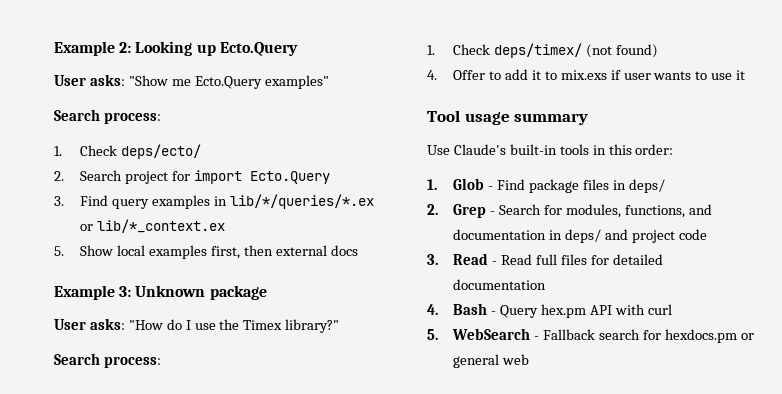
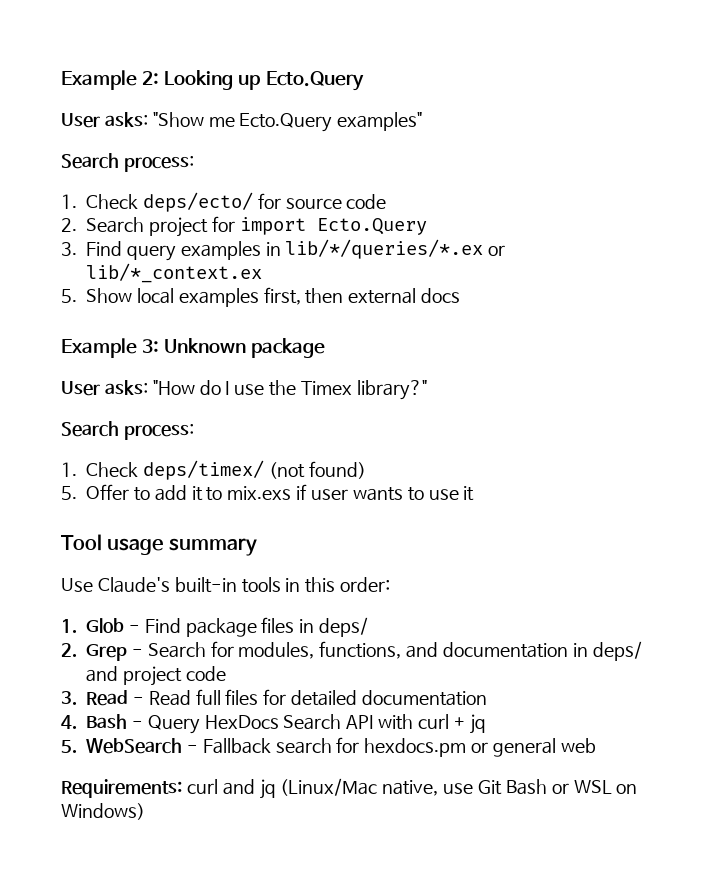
(202, 151) none -> [257,193,387,209] for source code
[427,70,437,80] 4. -> [61,486,77,500] 5.
[540,304,586,318] hex.pm -> [204,714,342,730] HexDocs Search
(672, 309) none -> [453,714,486,734] + jq
(530, 359) none -> [61,778,638,799] [61,803,145,820] // Requirements: curl and jq (Linux/Mac native, use Git Bash or WSL on Windows)

